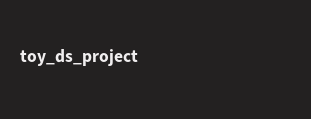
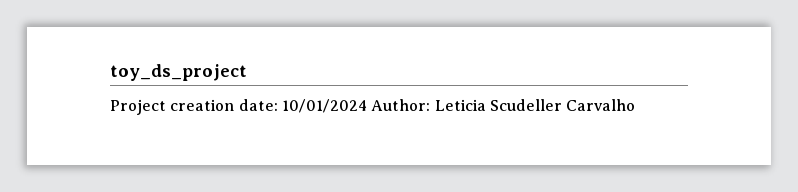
(138, 57) none -> [110,99,636,115] // Project creation date: 10/01/2024 Author: Leticia Scudeller Carvalho

